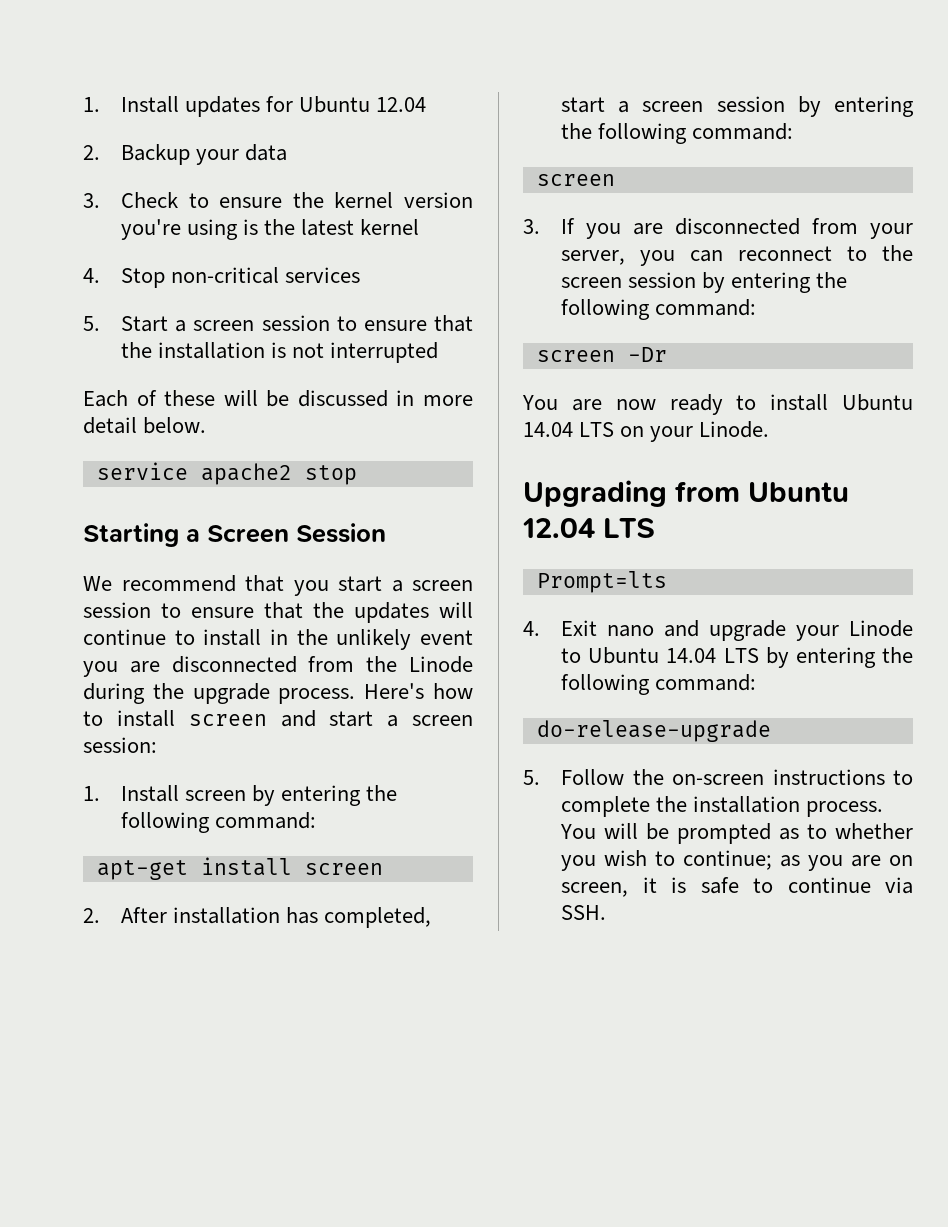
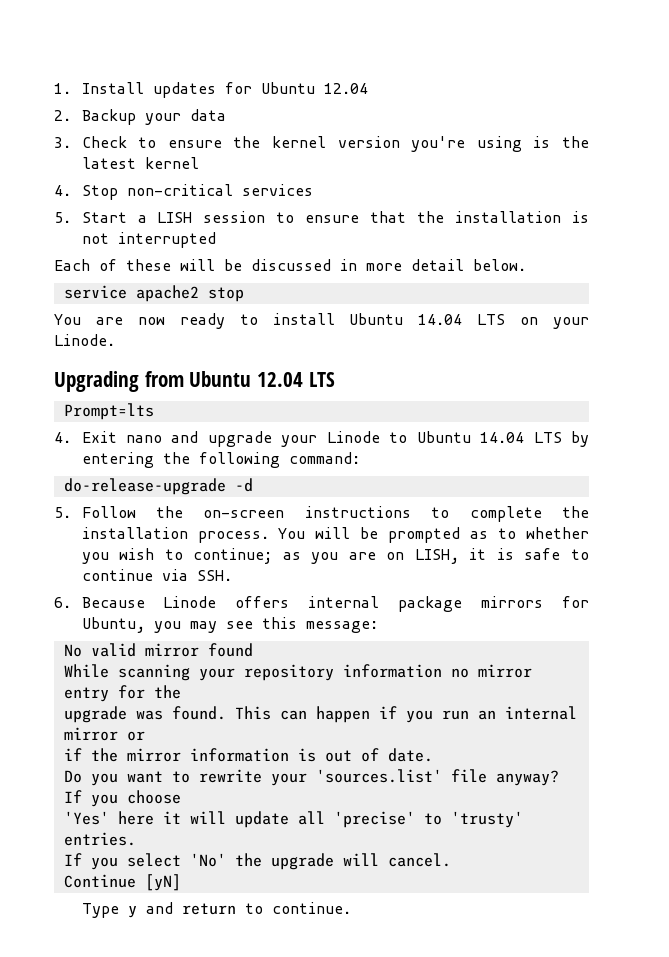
[193,320,255,331] screen -> [157,212,193,223] LISH
[83,523,386,547] [83,575,473,596] [83,602,473,623] [83,629,473,650] [83,656,473,677] [83,683,473,704] [83,710,473,727] [83,737,157,753] [83,785,398,806] [121,812,317,833] [96,857,383,880] [83,907,432,928] [561,96,914,117] [561,123,794,144] [536,174,615,186] [523,218,913,239] [561,245,913,266] [561,272,848,293] [561,299,757,320] [536,347,667,362] // Starting a Screen Session // We recommend that you start a screen session to ensure that the updates will continue to install in the unlikely event you are disconnected from the Linode during the upgrade process. Here's how to install screen and start a screen session: // 1. Install screen by entering the following command: // apt-get install screen // 2. After installation has completed, start a screen session by entering the following command: // screen // 3. If you are disconnected from your server, you can reconnect to the screen session by entering the following command: // screen -Dr -> (244, 294) none
(771, 731) none -> [234,478,253,492] -d
[561,882,629,897] screen, -> [414,549,459,564] LISH,
(607, 912) none -> [54,596,589,612] [81,617,378,633] [63,643,253,657] [63,664,532,681] [63,685,181,702] [63,706,577,723] [63,727,145,741] [63,748,433,762] [63,769,559,786] [63,790,181,807] [63,811,523,828] [63,832,136,846] [63,853,451,870] [63,874,181,891] [81,902,351,918] // 6. Because Linode offers internal package mirrors for Ubuntu, you may see this message: // No valid mirror found // While scanning your repository information no mirror entry for the // upgrade was found. This can happen if you run an internal mirror or // if the mirror information is out of date. // Do you want to rewrite your 'sources.list' file anyway? If you choose // 'Yes' here it will update all 'precise' to 'trusty' entries. // If you select 'No' the upgrade will cancel. // Continue [yN] // Type y and return to continue.

